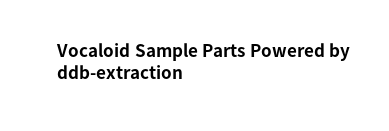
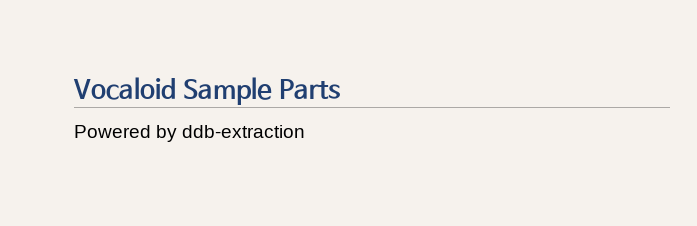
(246, 50) none -> (340, 89) //

